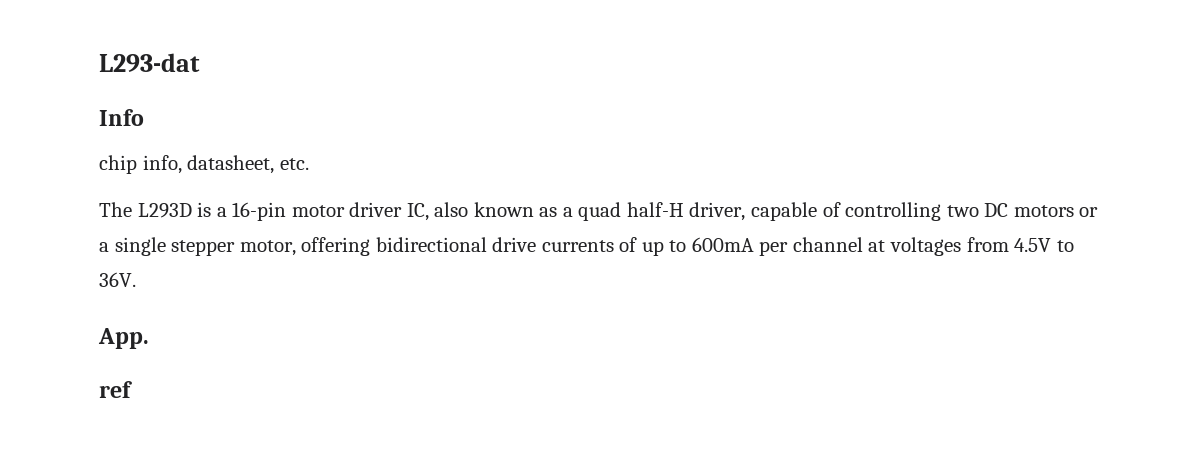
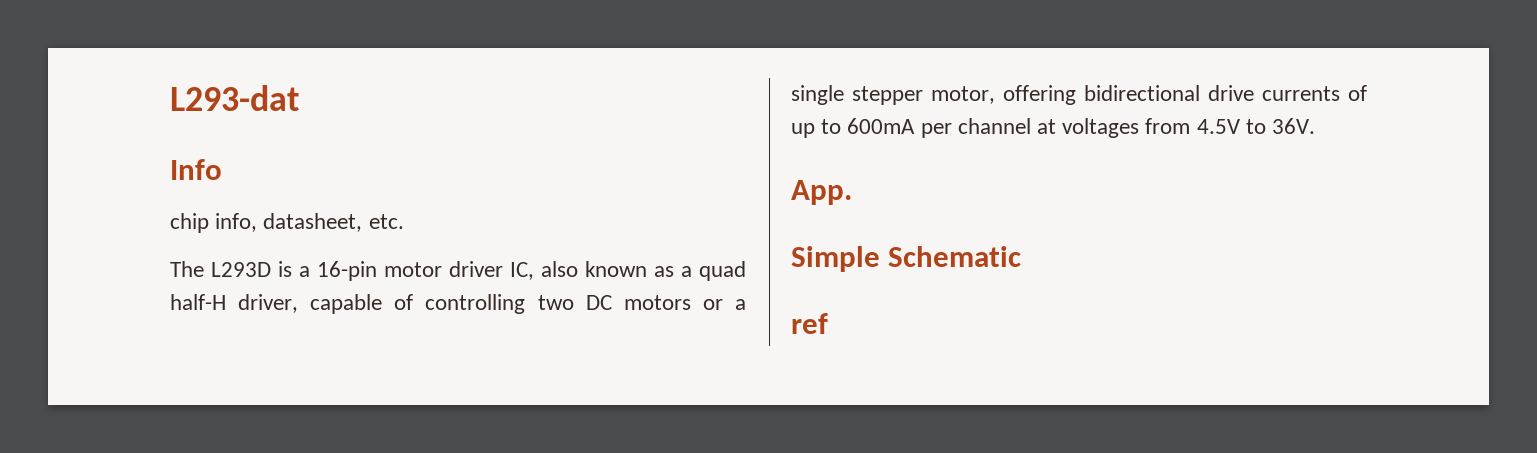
(149, 338) none -> [791,246,1022,272] // Simple Schematic

